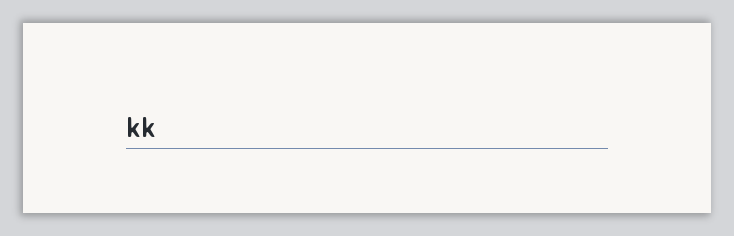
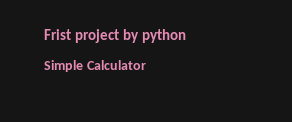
[126,117,156,137] kk -> [44,29,186,43] [44,60,146,72] Frist project by python // Simple Calculator

